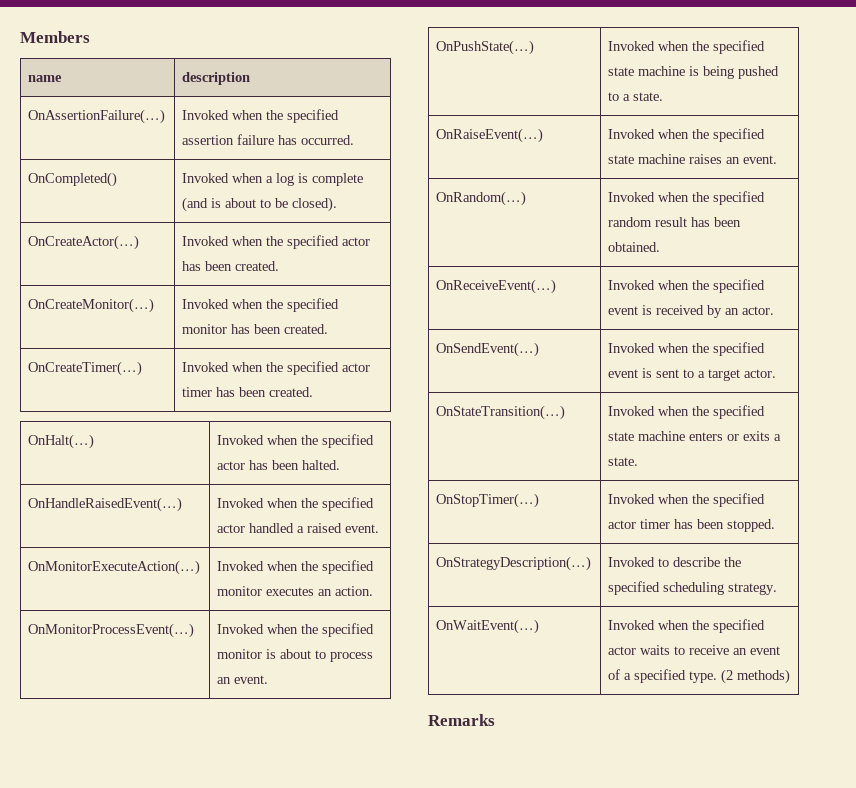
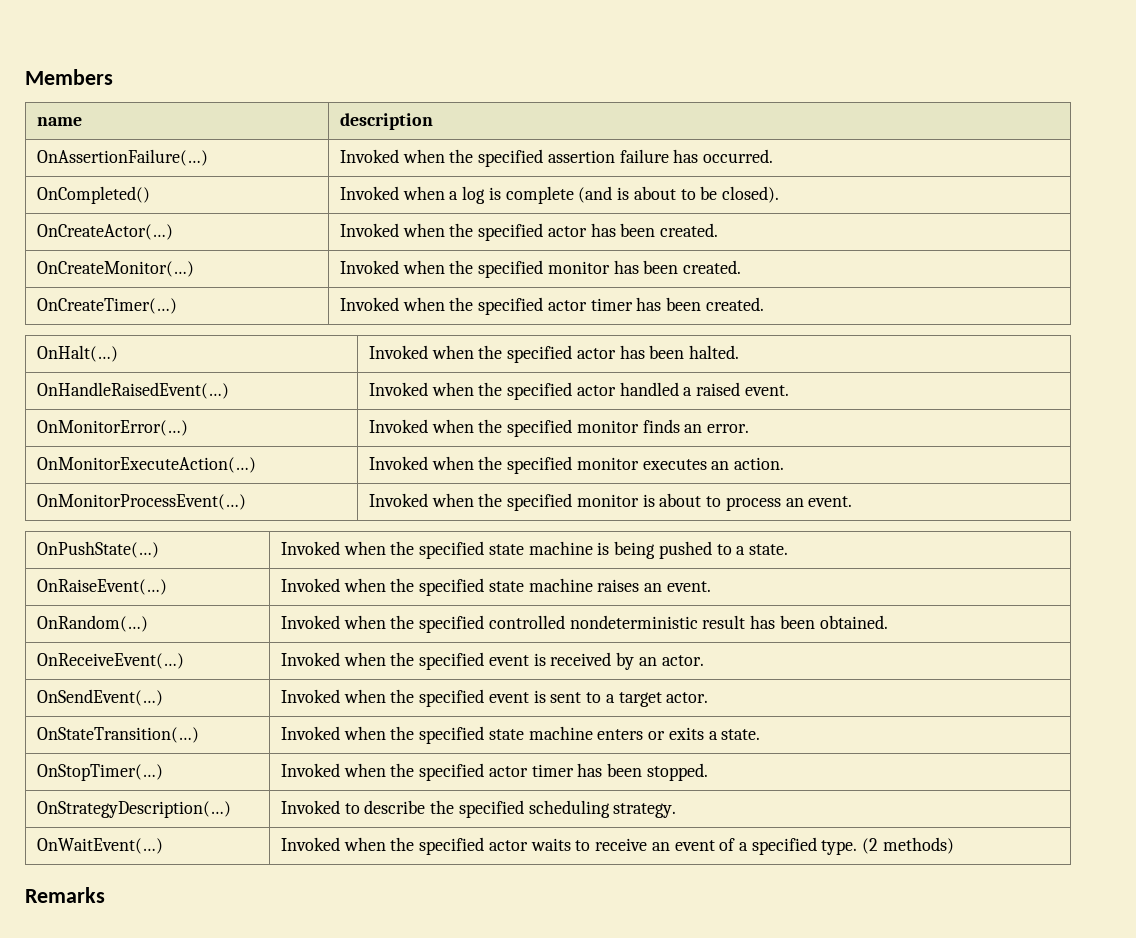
(380, 528) none -> [37,420,189,436] [369,419,750,437] // OnMonitorError(…) | Invoked when the specified monitor finds an error.
[608,217,653,227] random -> [488,615,698,629] controlled nondeterministic

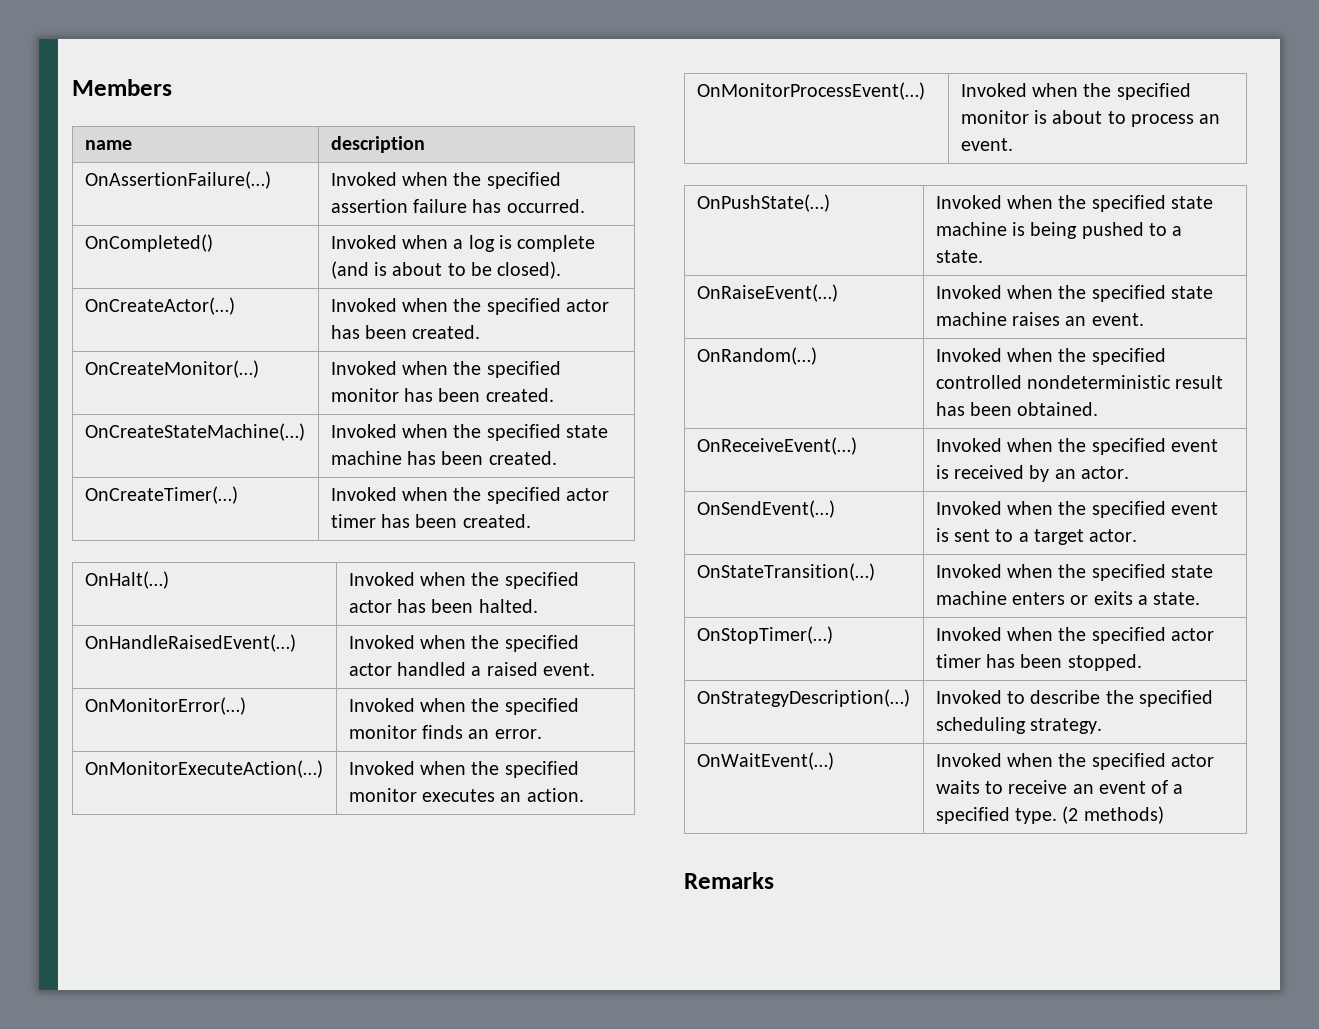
(742, 267) none -> [84,423,305,441] [330,424,608,441] [330,451,557,465] // OnCreateStateMachine(…) | Invoked when the specified state machine has been created.

